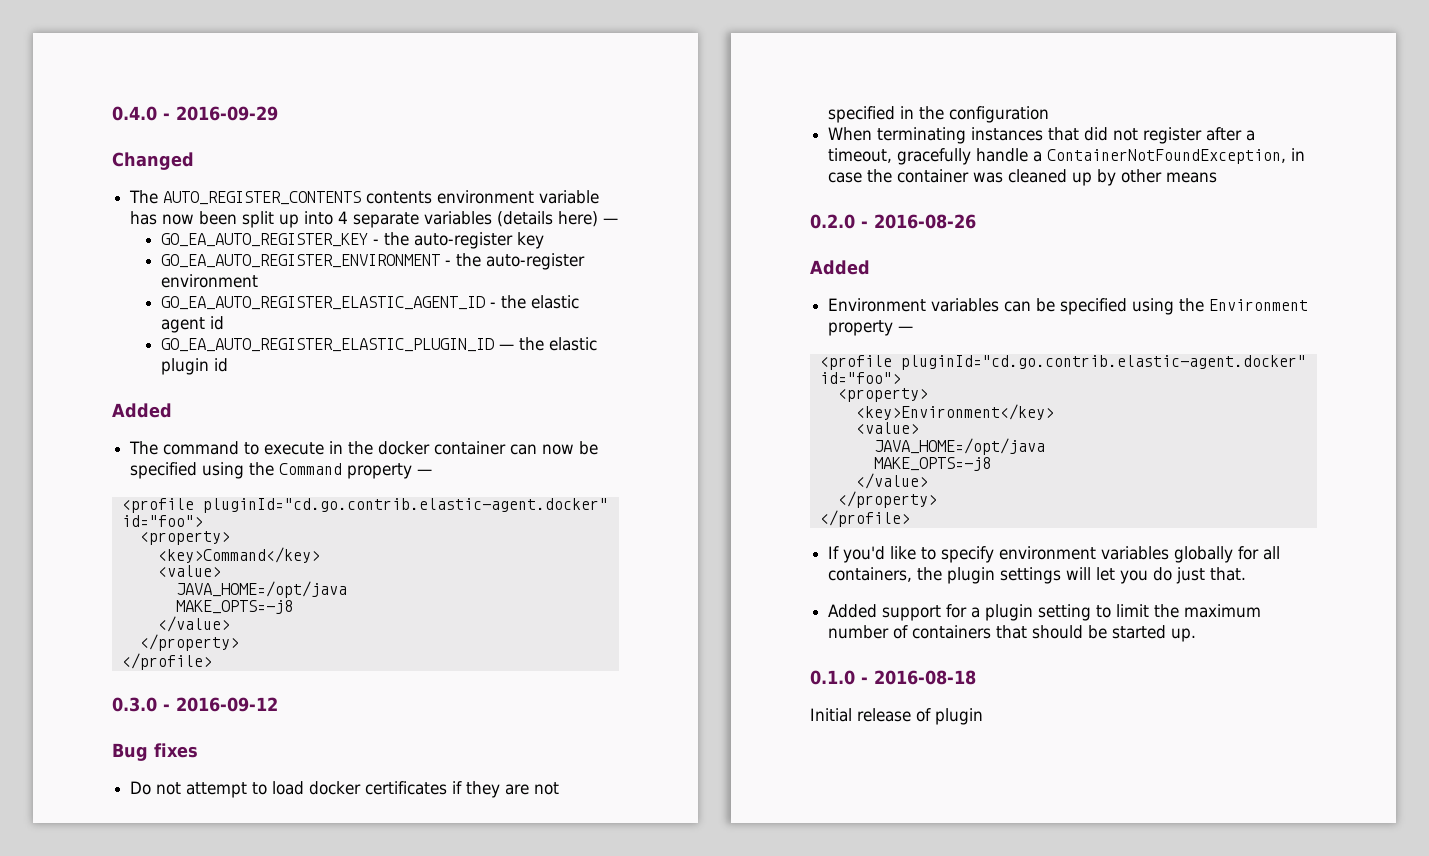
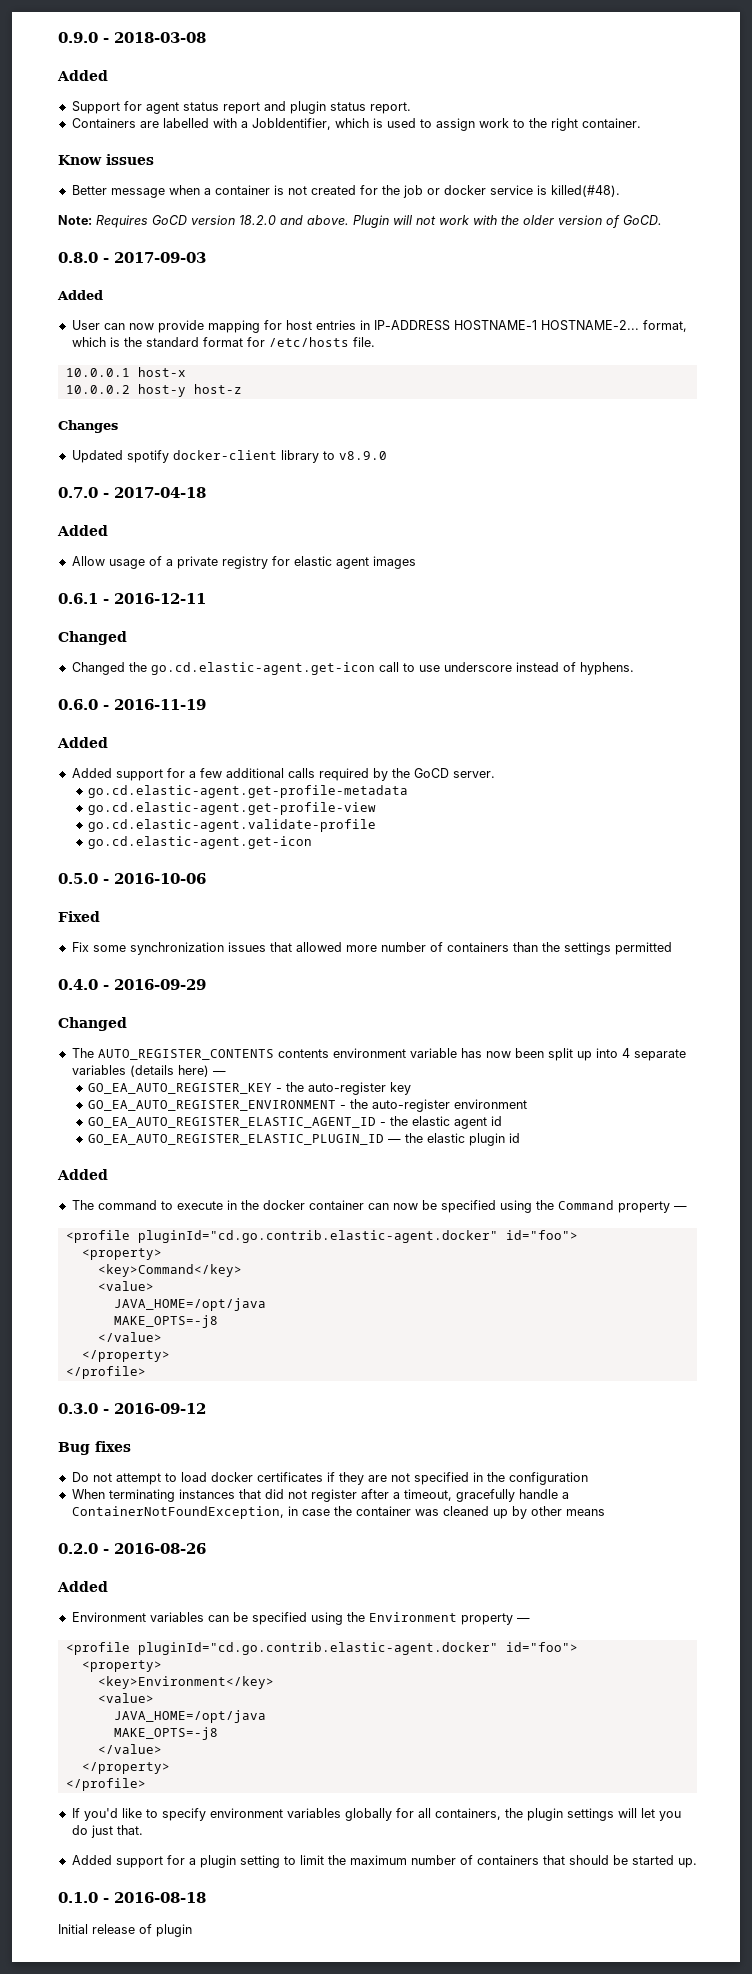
(112, 113) none -> [58,32,206,43] [57,70,108,81] [71,101,411,114] [71,118,641,131] [58,154,154,165] [71,185,620,198] [58,215,662,228] [58,252,206,263] [57,290,103,300] [71,320,687,333] [71,337,375,347] [65,367,186,377] [65,384,242,397] [58,420,118,433] [71,450,387,463] [58,487,206,498] [57,525,108,536] [71,556,416,569] [58,593,206,604] [58,631,127,645] [71,662,634,675] [58,699,206,710] [57,737,108,748] [71,768,495,781] [88,785,409,798] [88,802,377,815] [88,819,377,832] [88,836,313,849] [58,873,206,884] [58,911,100,922] [71,942,672,955] 0.9.0 - 2018-03-08 // Added // Support for agent status report and plugin status report. // Containers are labelled with a JobIdentifier, which is used to assign work to the right container. // Know issues // Better message when a container is not created for the job or docker service is killed(#48). // Note: Requires GoCD version 18.2.0 and above. Plugin will not work with the older version of GoCD. // 0.8.0 - 2017-09-03 // Added // User can now provide mapping for host entries in IP-ADDRESS HOSTNAME-1 HOSTNAME-2... format, which is the standard format for /etc/hosts file. // 10.0.0.1 host-x // 10.0.0.2 host-y host-z // Changes // Updated spotify docker-client library to v8.9.0 // 0.7.0 - 2017-04-18 // Added // Allow usage of a private registry for elastic agent images // 0.6.1 - 2016-12-11 // Changed // Changed the go.cd.elastic-agent.get-icon call to use underscore instead of hyphens. // 0.6.0 - 2016-11-19 // Added // Added support for a few additional calls required by the GoCD server. // go.cd.elastic-agent.get-profile-metadata // go.cd.elastic-agent.get-profile-view // go.cd.elastic-agent.validate-profile // go.cd.elastic-agent.get-icon // 0.5.0 - 2016-10-06 // Fixed // Fix some synchronization issues that allowed more number of containers than the settings permitted //

